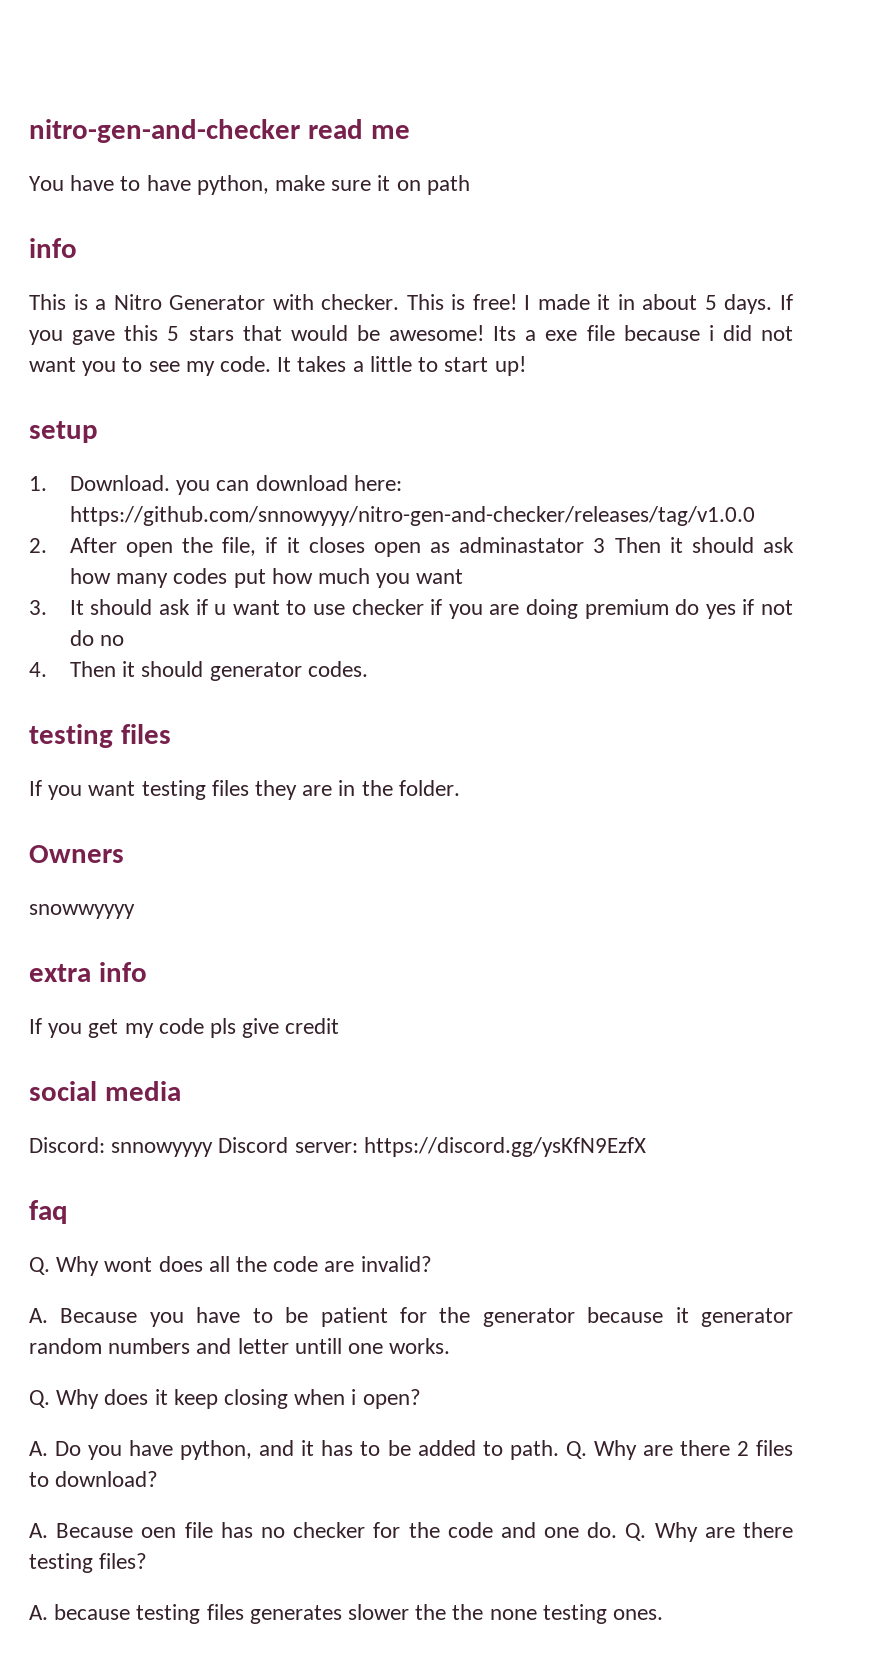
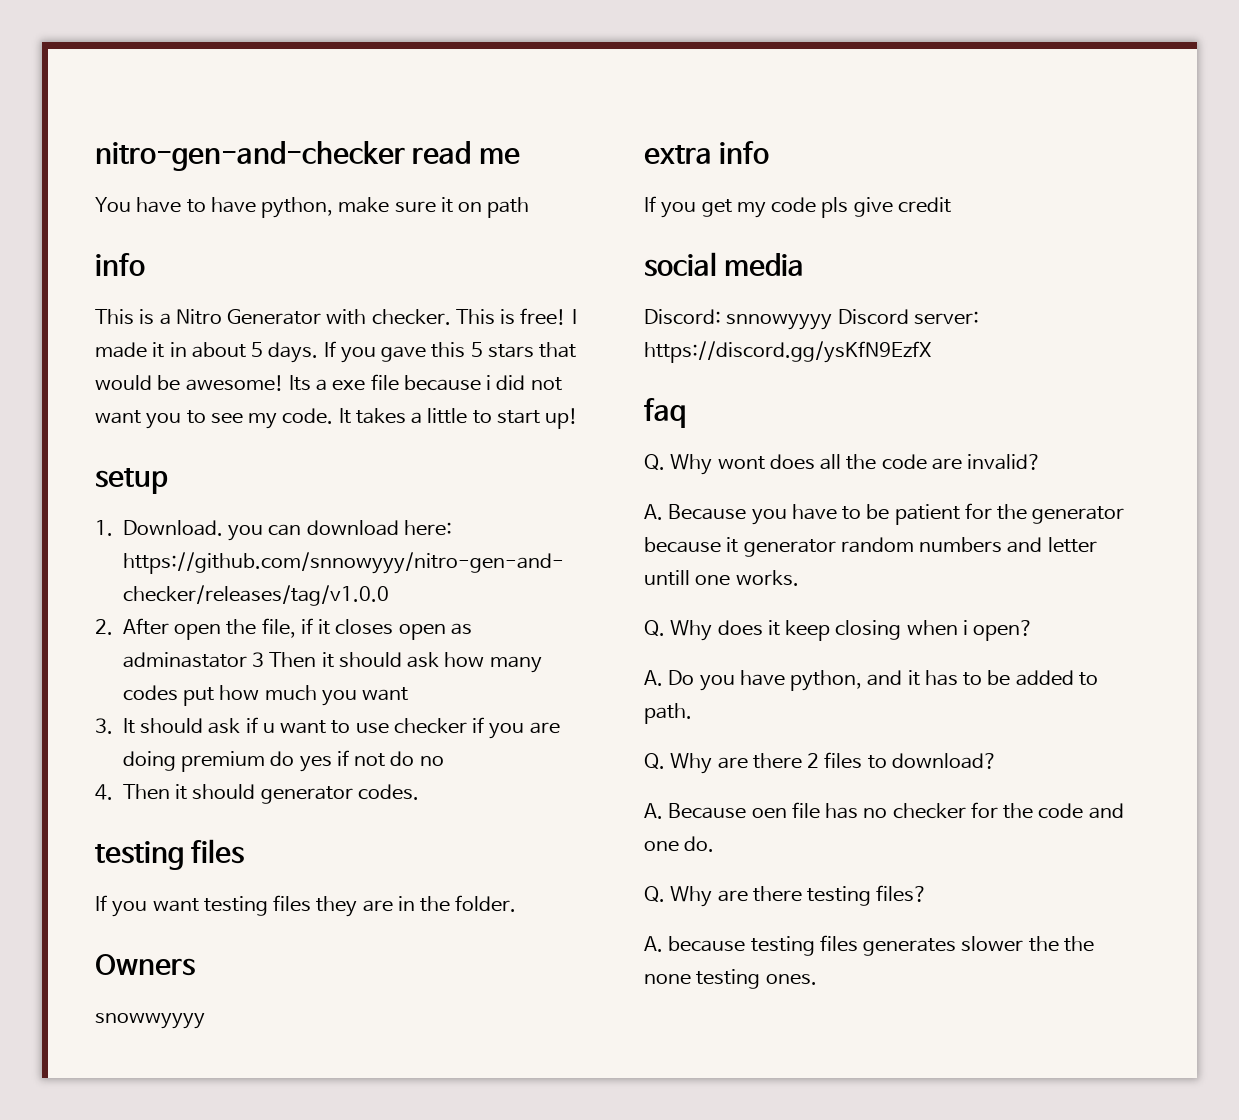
(559, 1450) none -> (692, 713) //
(618, 1530) none -> (715, 844) //

